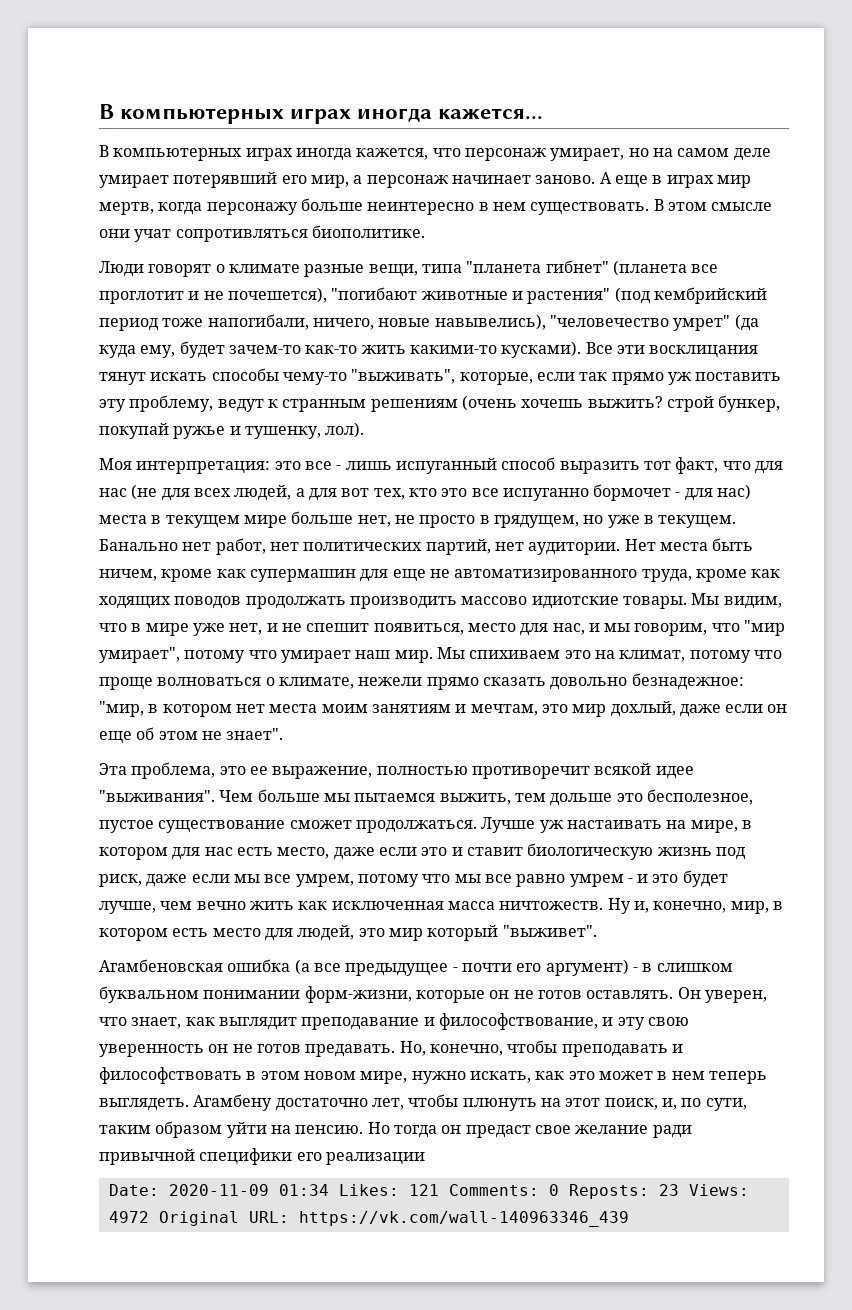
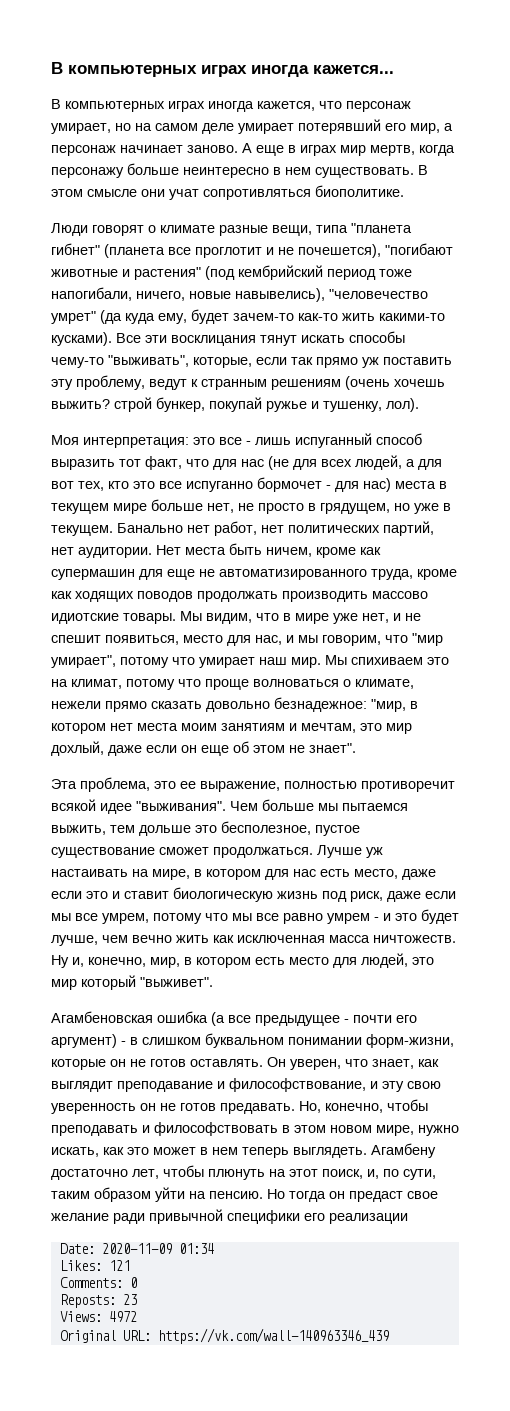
(329, 1190) none -> (214, 1248) //
(439, 1190) none -> (130, 1265) //
(559, 1190) none -> (137, 1282) //
(679, 1190) none -> (137, 1299) //
(149, 1217) none -> (137, 1316) //

